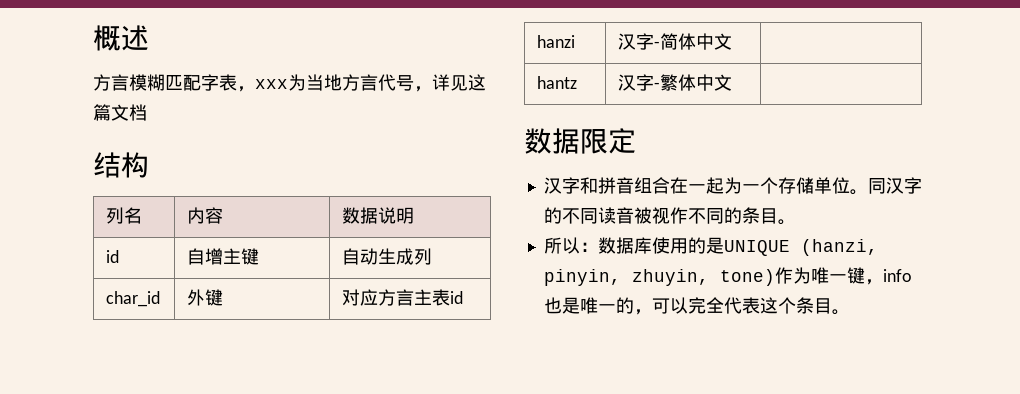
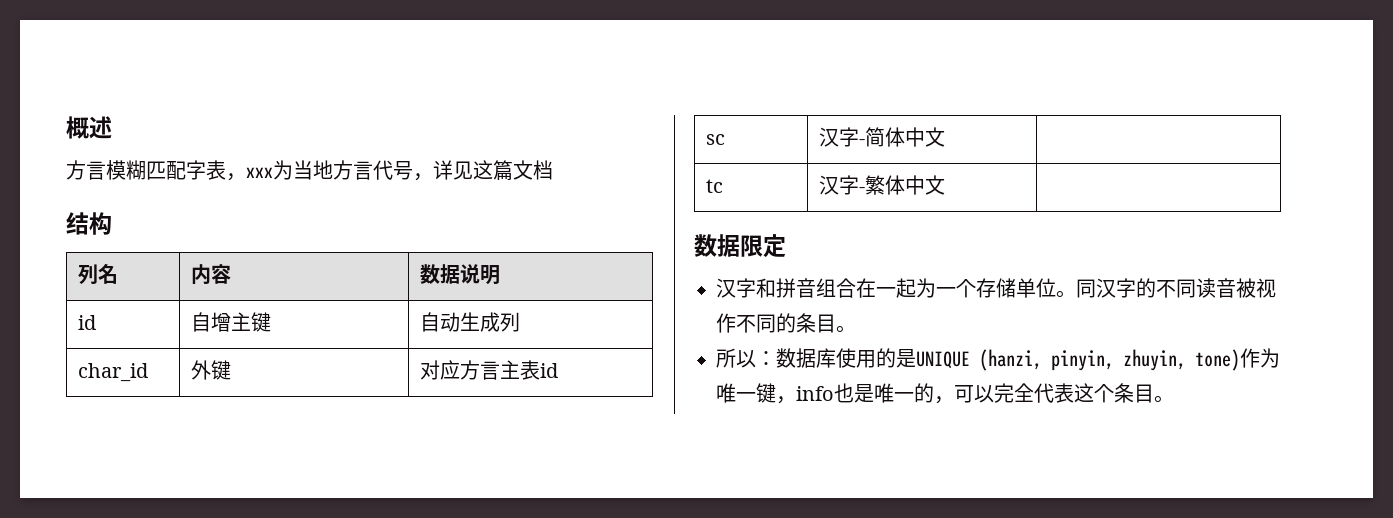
[537,35,576,48] hanzi -> [706,134,726,145] sc
[537,76,578,89] hantz -> [706,179,724,193] tc

